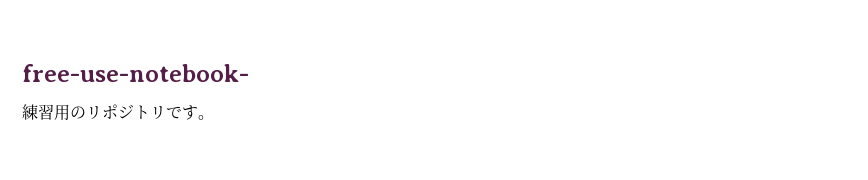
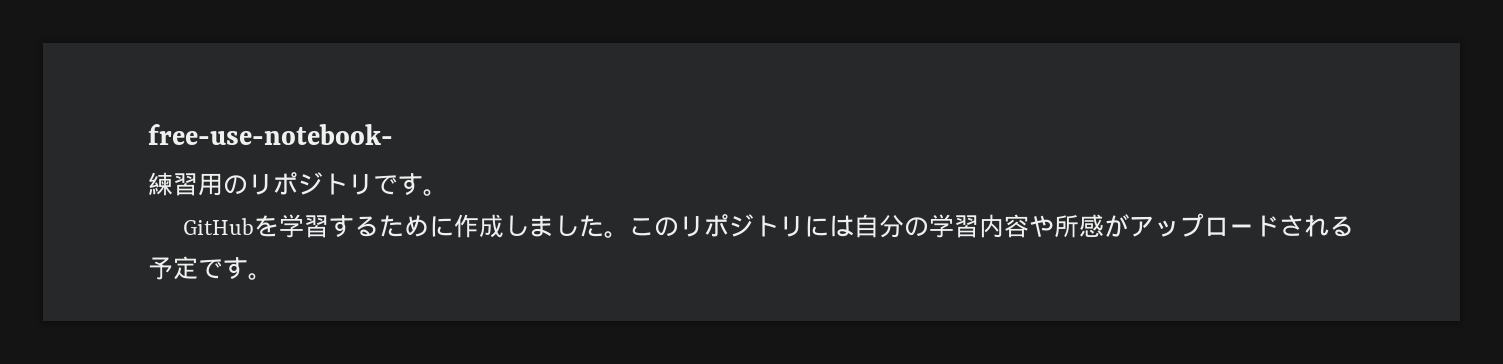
(214, 117) none -> [183,213,1355,238] [148,256,273,280] // GitHubを学習するために作成しました。このリポジトリには自分の学習内容や所感がアップロードされる予定です。

